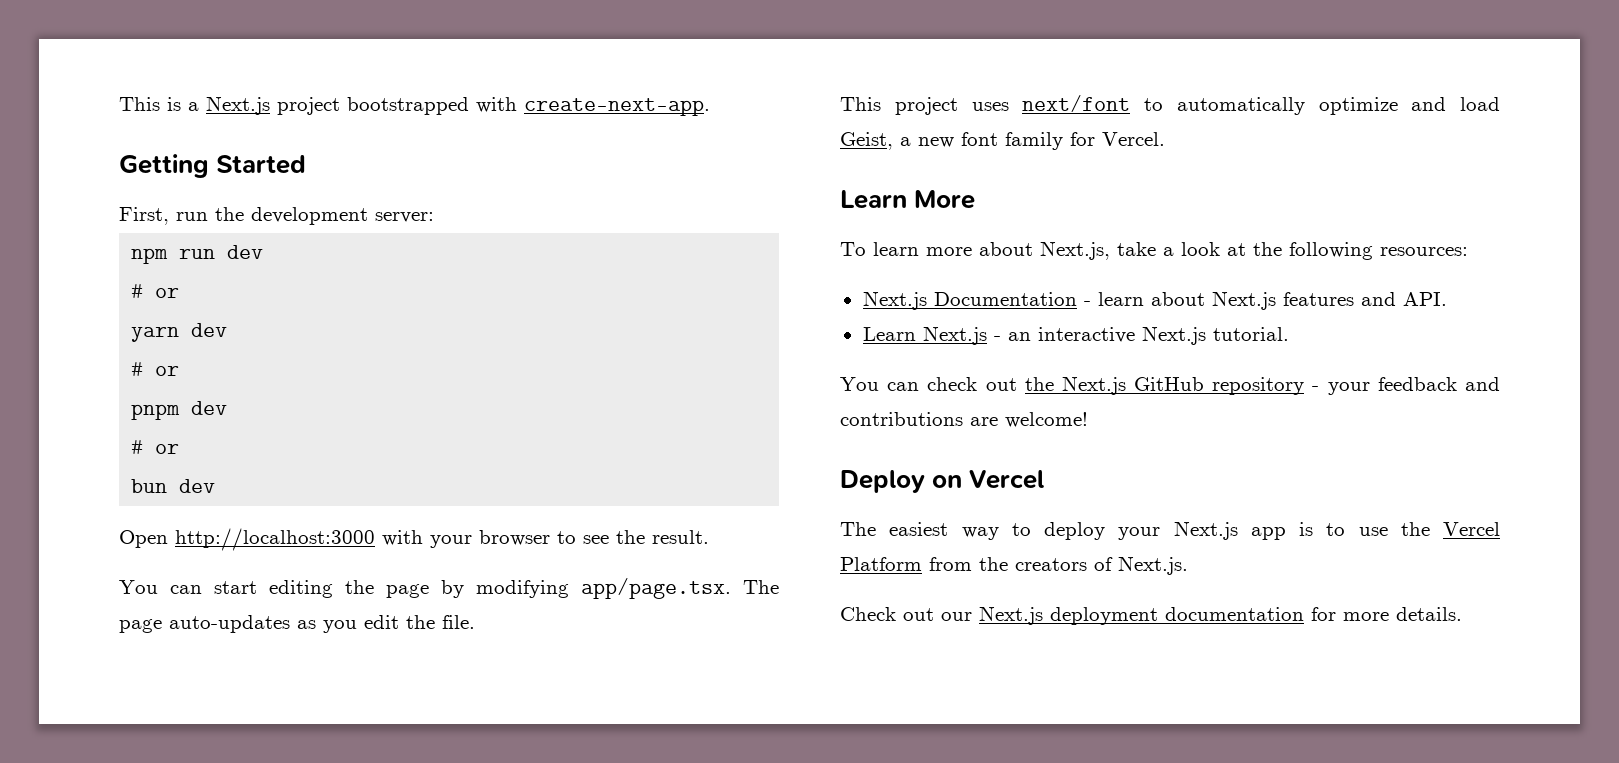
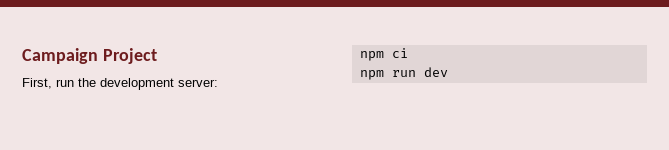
[119,96,710,116] [119,154,307,178] This is a Next.js project bootstrapped with create-next-app. // Getting Started -> [22,48,157,64] Campaign Project
(434, 217) none -> [359,48,408,61] // npm ci
[131,284,180,298] [131,323,228,342] [131,362,180,376] [131,401,228,420] [131,440,180,454] [131,479,216,493] [119,528,709,551] [119,578,779,599] [119,615,475,633] [840,95,1500,115] [840,132,1165,150] [840,190,976,209] [840,241,1468,260] [862,291,1447,310] [862,326,1289,345] [840,376,1500,395] [840,412,1088,428] [840,470,1045,493] [840,521,1500,540] [840,556,1188,575] [840,606,1462,625] // # or // yarn dev // # or // pnpm dev // # or // bun dev // Open http://localhost:3000 with your browser to see the result. // You can start editing the page by modifying app/page.tsx. The page auto-updates as you edit the file. // This project uses next/font to automatically optimize and load Geist, a new font family for Vercel. // Learn More // To learn more about Next.js, take a look at the following resources: // Next.js Documentation - learn about Next.js features and API. // Learn Next.js - an interactive Next.js tutorial. // You can check out the Next.js GitHub repository - your feedback and contributions are welcome! // Deploy on Vercel // The easiest way to deploy your Next.js app is to use the Vercel Platform from the creators of Next.js. // Check out our Next.js deployment documentation for more details. -> (448, 72) none

